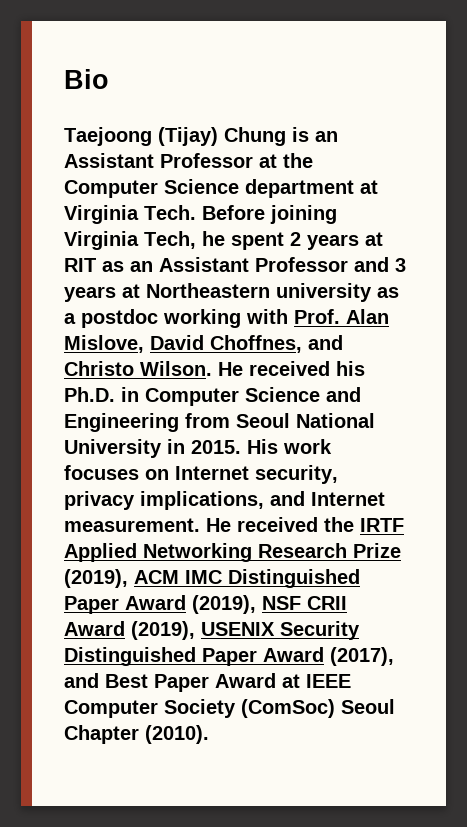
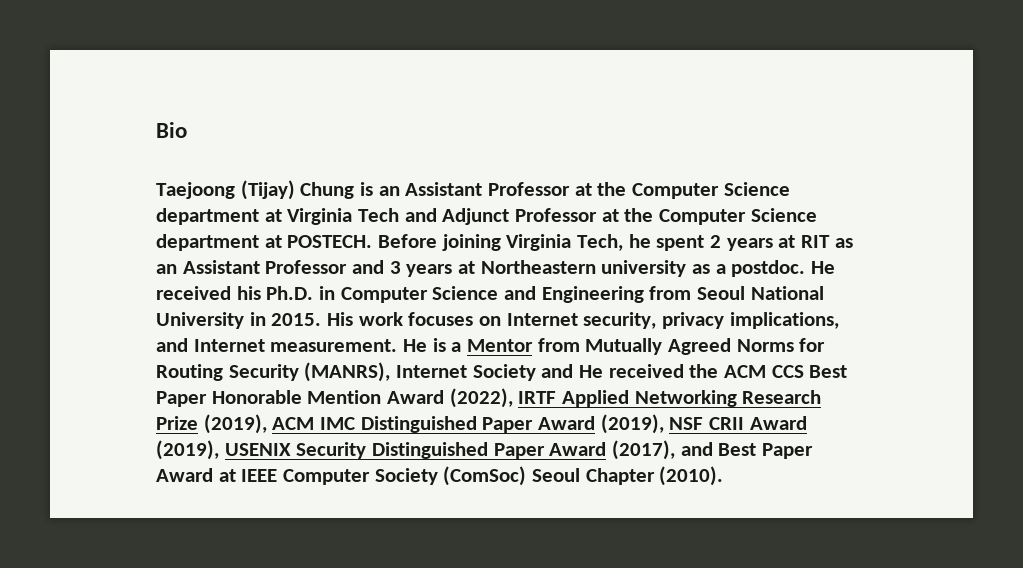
[144,205,196,220] Tech. -> [358,208,817,225] [156,234,373,251] Tech and Adjunct Professor at the Computer Science department at POSTECH.
[81,309,389,328] [64,335,343,353] [64,361,212,376] postdoc working with Prof. Alan Mislove, David Choffnes, and Christo Wilson. -> [731,260,806,277] postdoc.
[237,517,354,532] received the -> [432,338,826,355] [156,362,848,382] [156,388,513,408] is a Mentor from Mutually Agreed Norms for Routing Security (MANRS), Internet Society and He received the ACM CCS Best Paper Honorable Mention Award (2022),

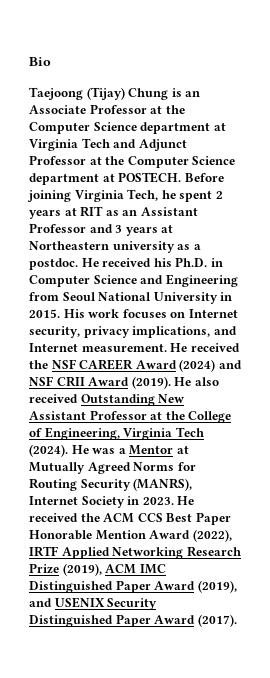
[405,182,483,196] Assistant -> [29,105,86,114] Associate
[432,338,446,352] is -> [190,343,240,352] [29,359,242,372] [29,376,219,389] [29,394,185,406] [29,410,232,423] [29,427,204,440] [29,444,116,457] received the NSF CAREER Award (2024) and NSF CRII Award (2019). He also received Outstanding New Assistant Professor at the College of Engineering, Virginia Tech (2024). He was
[537,338,580,352] from -> [176,445,189,454] at
[541,364,574,378] and -> [127,496,174,505] in 2023.
[669,416,807,430] [156,440,219,460] NSF CRII Award (2019), -> [29,598,52,607] and
[612,440,814,460] [156,466,724,486] (2017), and Best Paper Award at IEEE Computer Society (ComSoc) Seoul Chapter (2010). -> [197,614,237,627] (2017).

